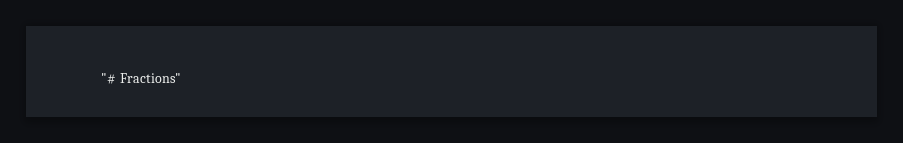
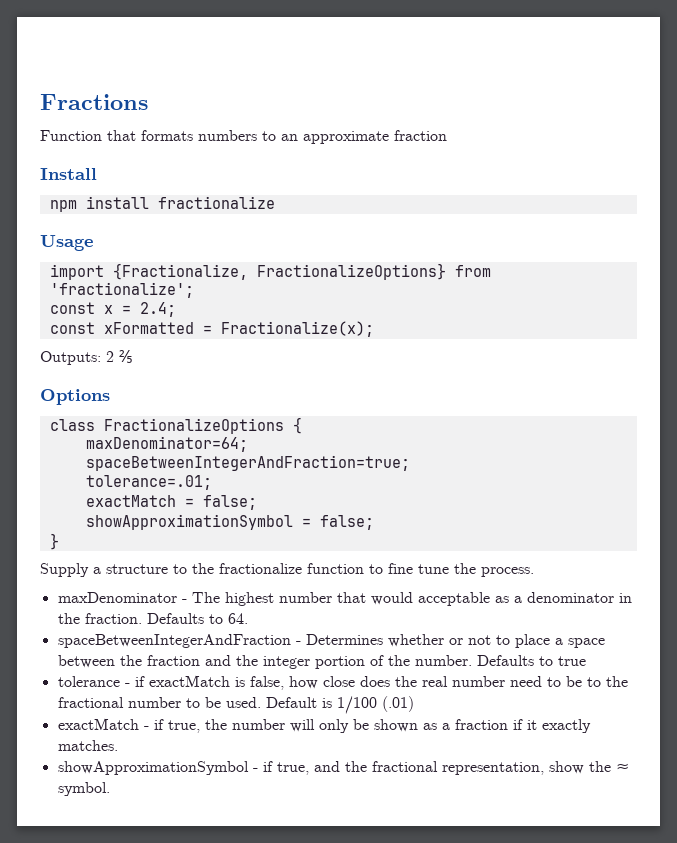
[101,73,181,84] "# Fractions" -> [40,94,148,110] [40,130,447,144] [40,168,97,180] [49,196,275,212] [40,235,93,251] [49,263,491,280] [49,282,194,298] [49,302,176,317] [49,321,374,337] [40,350,132,365] [40,389,110,405] [49,417,302,434] [85,436,248,452] [85,455,410,471] [85,475,212,490] [85,495,257,510] [85,514,374,530] [49,533,59,550] [40,563,534,577] [57,592,632,606] [57,613,248,624] [57,634,605,648] [57,655,586,669] [57,675,628,690] [57,696,414,714] [57,718,591,733] [57,740,118,751] [57,761,629,775] [57,782,110,796] Fractions // Function that formats numbers to an approximate fraction // Install // npm install fractionalize // Usage // import {Fractionalize, FractionalizeOptions} from 'fractionalize'; // const x = 2.4; // const xFormatted = Fractionalize(x); // Outputs: 2 ⅖ // Options // class FractionalizeOptions { // maxDenominator=64; // spaceBetweenIntegerAndFraction=true; // tolerance=.01; // exactMatch = false; // showApproximationSymbol = false; // } // Supply a structure to the fractionalize function to fine tune the process. // maxDenominator - The highest number that would acceptable as a denominator in the fraction. Defaults to 64. // spaceBetweenIntegerAndFraction - Determines whether or not to place a space between the fraction and the integer portion of the number. Defaults to true // tolerance - if exactMatch is false, how close does the real number need to be to the fractional number to be used. Default is 1/100 (.01) // exactMatch - if true, the number will only be shown as a fraction if it exactly matches. // showApproximationSymbol - if true, and the fractional representation, show the ≈ symbol.

